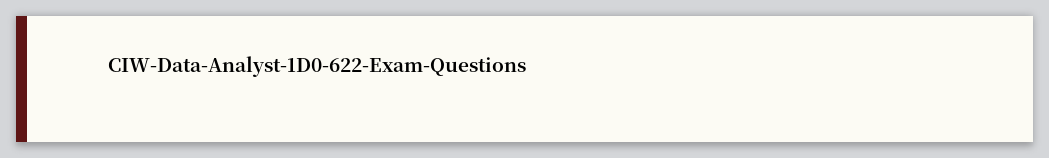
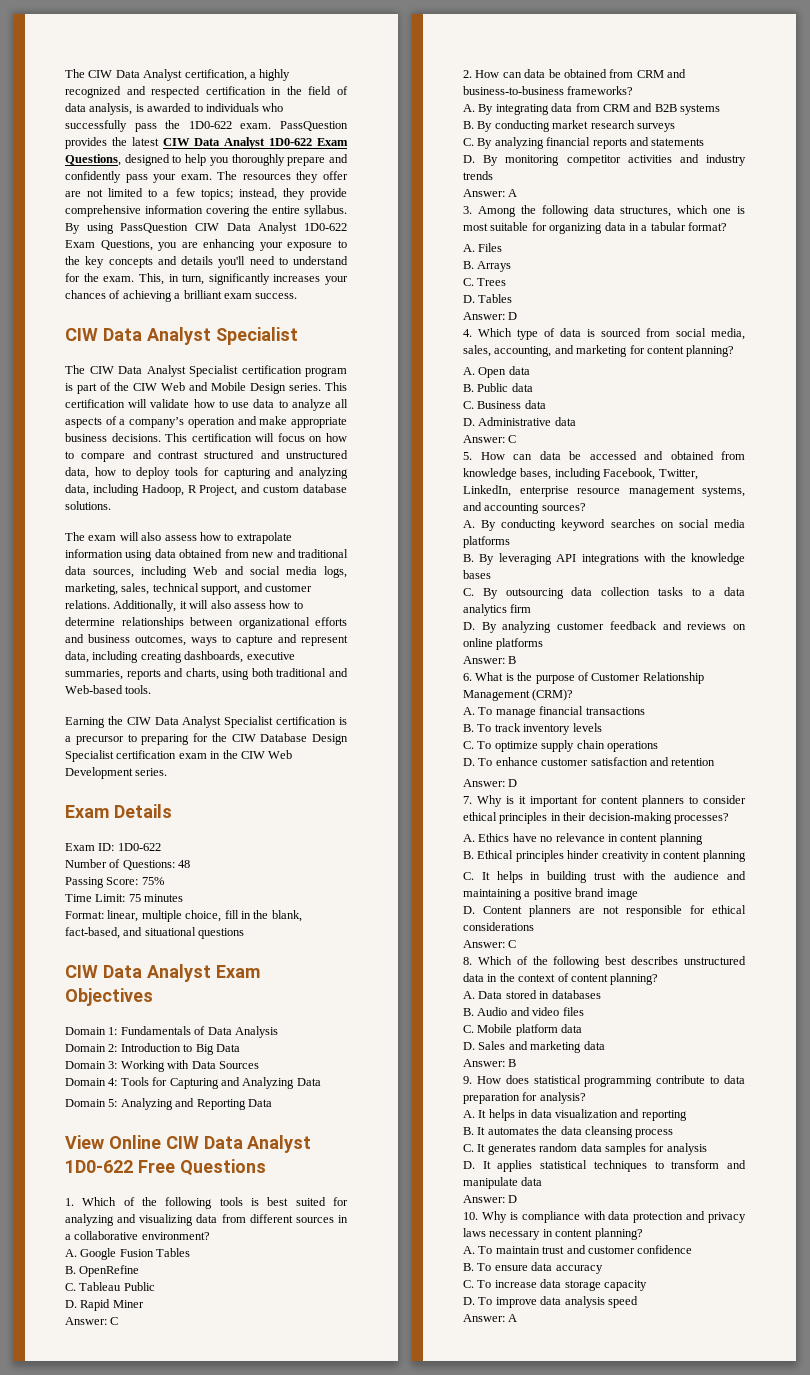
[108,56,526,77] CIW-Data-Analyst-1D0-622-Exam-Questions -> [65,69,291,81] [65,86,348,98] [65,103,284,115] [65,120,348,132] [65,137,348,149] [65,154,349,166] [65,171,349,183] [65,188,347,200] [65,205,347,217] [65,222,347,234] [65,239,347,251] [65,256,348,268] [65,273,348,285] [65,290,298,302] [65,327,298,345] [65,365,347,377] [65,382,347,394] [65,399,349,411] [65,416,347,428] [65,433,347,442] [65,450,348,462] [65,467,348,479] [65,484,347,496] [65,501,111,510] [65,532,292,544] [65,549,348,561] [65,566,347,578] [65,583,312,595] [65,600,303,612] [65,617,347,629] [65,634,348,646] [65,651,295,663] [65,668,348,680] [65,685,152,694] [65,716,347,728] [65,733,348,745] [65,750,293,762] [65,767,168,779] [65,804,172,818] [65,843,161,851] [65,859,191,870] [65,877,164,888] [65,894,184,902] [65,910,302,922] [65,927,245,939] [65,964,260,982] [65,988,153,1006] [65,1026,278,1038] [65,1043,240,1055] [65,1060,259,1072] [65,1077,321,1089] [65,1098,272,1110] [65,1135,312,1153] [65,1159,266,1176] [65,1197,348,1209] [65,1214,348,1226] [65,1231,210,1240] [65,1248,191,1260] [65,1265,140,1277] [65,1282,155,1291] [65,1299,144,1311] [65,1317,119,1325] [463,69,686,78] [463,86,634,95] [463,103,720,115] [463,120,675,132] [463,137,705,149] [463,154,746,166] [463,171,493,180] [463,189,518,197] [463,205,745,217] [463,222,727,234] [463,243,503,252] [463,261,512,272] [463,278,507,286] [463,294,513,303] [463,312,518,320] [463,328,745,340] [463,345,735,357] [463,366,530,378] [463,383,533,392] [463,400,546,409] [463,417,576,426] [463,435,517,443] [463,451,745,460] [463,468,698,480] [463,485,745,497] [463,502,586,514] [463,519,745,531] [463,536,510,548] [463,553,745,565] [463,570,491,579] [463,587,745,599] [463,604,532,616] [463,621,746,633] [463,638,544,650] [463,656,517,664] [463,672,704,684] [463,689,574,701] [463,706,645,718] [463,723,602,735] [463,740,658,752] [463,757,716,766] [463,779,518,787] [463,795,746,807] [463,812,729,824] [463,833,703,845] [463,850,746,862] [463,871,746,883] [463,888,638,900] [463,905,746,917] [463,922,534,931] [463,940,517,948] [463,956,746,968] [463,973,659,985] [463,990,601,999] [463,1007,584,1016] [463,1024,583,1036] [463,1041,605,1053] [463,1059,517,1067] [463,1075,745,1087] [463,1092,586,1104] [463,1109,687,1121] [463,1126,674,1138] [463,1143,707,1155] [463,1160,746,1172] [463,1177,543,1189] [463,1195,518,1203] [463,1211,746,1223] [463,1228,643,1240] [463,1245,693,1254] [463,1262,603,1274] [463,1279,647,1291] [463,1296,638,1308] [463,1314,518,1322] The CIW Data Analyst certification, a highly recognized and respected certification in the field of data analysis, is awarded to individuals who successfully pass the 1D0-622 exam. PassQuestion provides the latest CIW Data Analyst 1D0-622 Exam Questions, designed to help you thoroughly prepare and confidently pass your exam. The resources they offer are not limited to a few topics; instead, they provide comprehensive information covering the entire syllabus. By using PassQuestion CIW Data Analyst 1D0-622 Exam Questions, you are enhancing your exposure to the key concepts and details you'll need to understand for the exam. This, in turn, significantly increases your chances of achieving a brilliant exam success. // CIW Data Analyst Specialist // The CIW Data Analyst Specialist certification program is part of the CIW Web and Mobile Design series. This certification will validate how to use data to analyze all aspects of a company’s operation and make appropriate business decisions. This certification will focus on how to compare and contrast structured and unstructured data, how to deploy tools for capturing and analyzing data, including Hadoop, R Project, and custom database solutions. // The exam will also assess how to extrapolate information using data obtained from new and traditional data sources, including Web and social media logs, marketing, sales, technical support, and customer relations. Additionally, it will also assess how to determine relationships between organizational efforts and business outcomes, ways to capture and represent data, including creating dashboards, executive summaries, reports and charts, using both traditional and Web-based tools. // Earning the CIW Data Analyst Specialist certification is a precursor to preparing for the CIW Database Design Specialist certification exam in the CIW Web Development series. // Exam Details // Exam ID: 1D0-622 // Number of Questions: 48 // Passing Score: 75% // Time Limit: 75 minutes // Format: linear, multiple choice, fill in the blank, fact-based, and situational questions // CIW Data Analyst Exam Objectives // Domain 1: Fundamentals of Data Analysis // Domain 2: Introduction to Big Data // Domain 3: Working with Data Sources // Domain 4: Tools for Capturing and Analyzing Data // Domain 5: Analyzing and Reporting Data // View Online CIW Data Analyst 1D0-622 Free Questions // 1. Which of the following tools is best suited for analyzing and visualizing data from different sources in a collaborative environment? // A. Google Fusion Tables // B. OpenRefine // C. Tableau Public // D. Rapid Miner // Answer: C // 2. How can data be obtained from CRM and business-to-business frameworks? // A. By integrating data from CRM and B2B systems // B. By conducting market research surveys // C. By analyzing financial reports and statements // D. By monitoring competitor activities and industry trends // Answer: A // 3. Among the following data structures, which one is most suitable for organizing data in a tabular format? // A. Files // B. Arrays // C. Trees // D. Tables // Answer: D // 4. Which type of data is sourced from social media, sales, accounting, and marketing for content planning? // A. Open data // B. Public data // C. Business data // D. Administrative data // Answer: C // 5. How can data be accessed and obtained from knowledge bases, including Facebook, Twitter, LinkedIn, enterprise resource management systems, and accounting sources? // A. By conducting keyword searches on social media platforms // B. By leveraging API integrations with the knowledge bases // C. By outsourcing data collection tasks to a data analytics firm // D. By analyzing customer feedback and reviews on online platforms // Answer: B // 6. What is the purpose of Customer Relationship Management (CRM)? // A. To manage financial transactions // B. To track inventory levels // C. To optimize supply chain operations // D. To enhance customer satisfaction and retention // Answer: D // 7. Why is it important for content planners to consider ethical principles in their decision-making processes? // A. Ethics have no relevance in content planning // B. Ethical principles hinder creativity in content planning // C. It helps in building trust with the audience and maintaining a positive brand image // D. Content planners are not responsible for ethical considerations // Answer: C // 8. Which of the following best describes unstructured data in the context of content planning? // A. Data stored in databases // B. Audio and video files // C. Mobile platform data // D. Sales and marketing data // Answer: B // 9. How does statistical programming contribute to data preparation for analysis? // A. It helps in data visualization and reporting // B. It automates the data cleansing process // C. It generates random data samples for analysis // D. It applies statistical techniques to transform and manipulate data // Answer: D // 10. Why is compliance with data protection and privacy laws necessary in content planning? // A. To maintain trust and customer confidence // B. To ensure data accuracy // C. To increase data storage capacity // D. To improve data analysis speed // Answer: A

